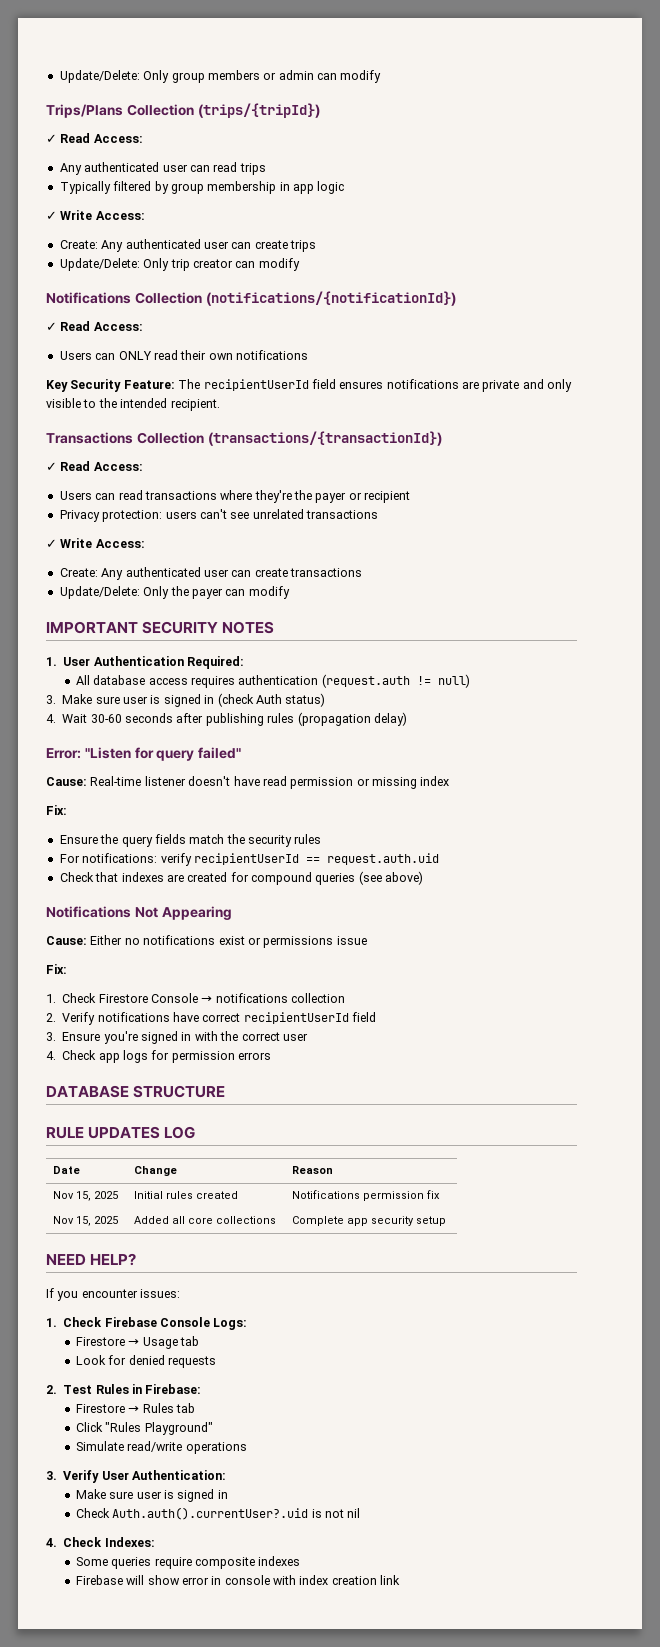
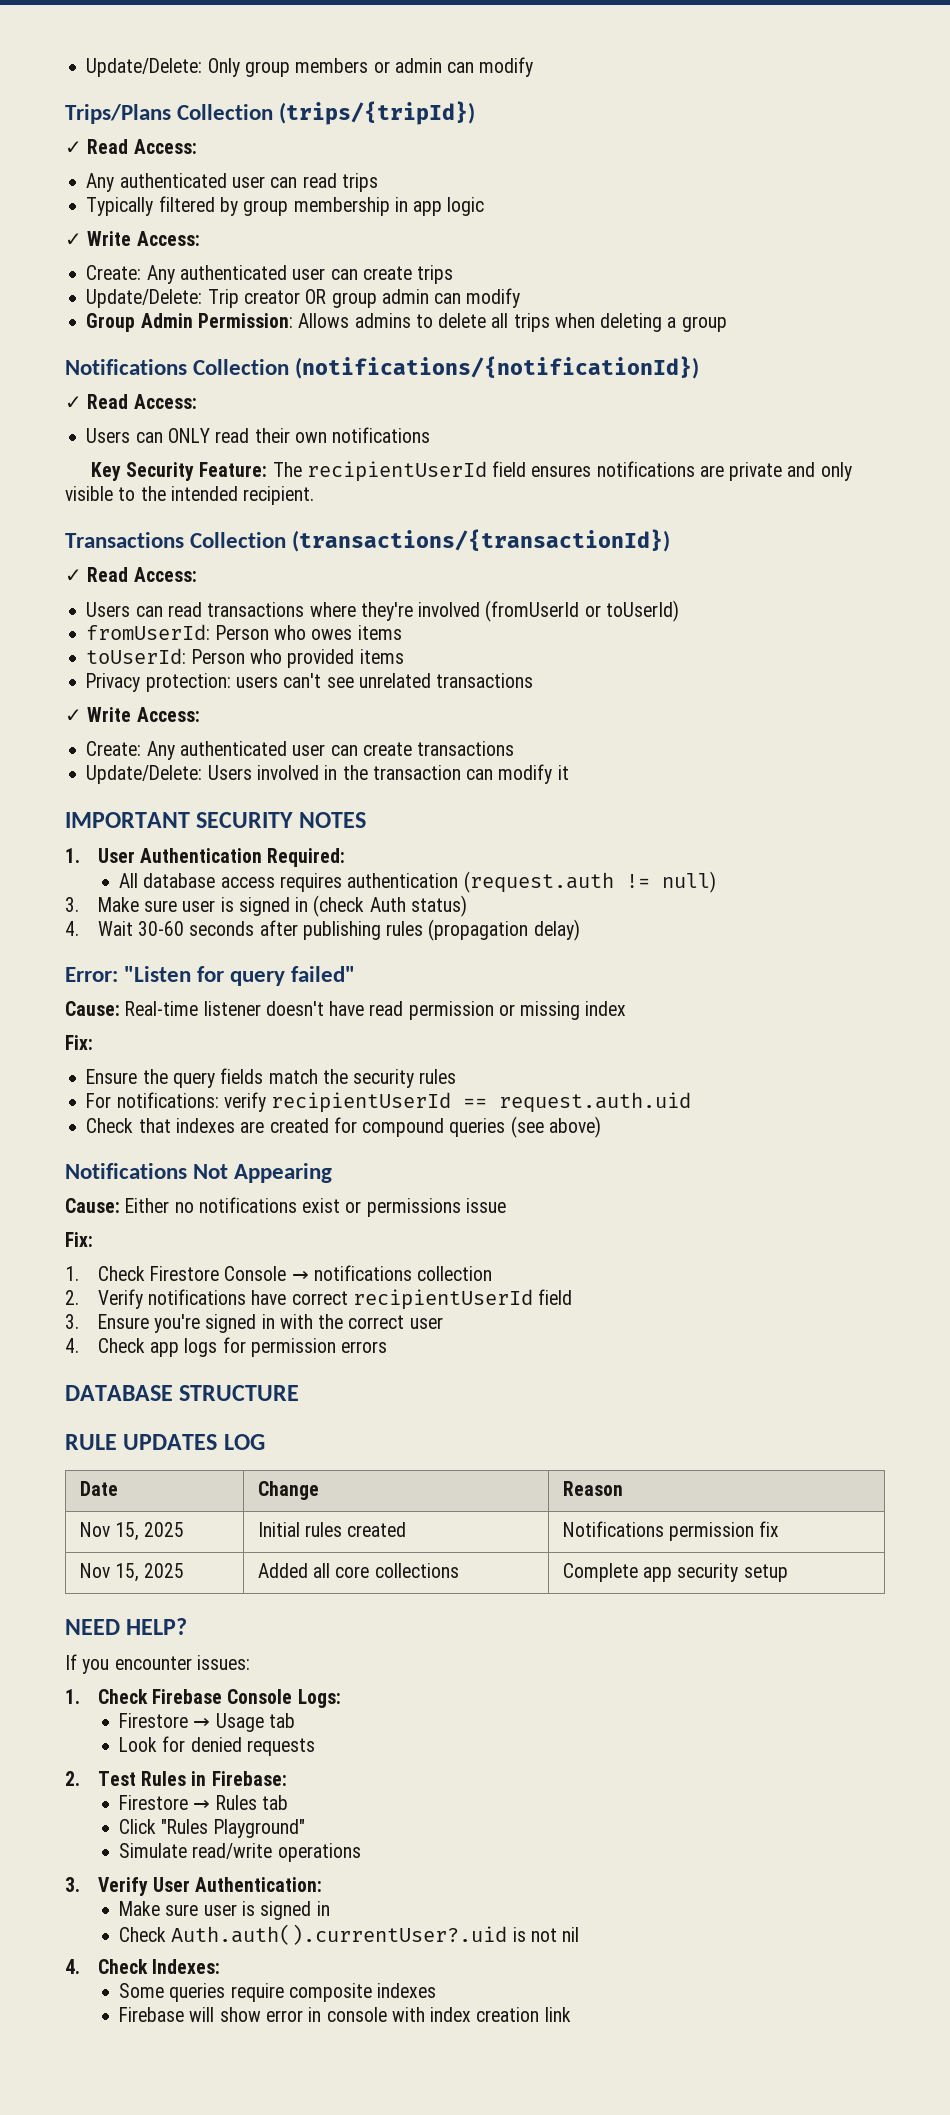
[143,258,300,271] Only trip creator can modify -> [207,288,521,308] [86,313,727,332] Trip creator OR group admin can modify // Group Admin Permission: Allows admins to delete all trips when deleting a group
[294,490,411,503] the payer or recipient -> [418,600,679,622] [86,624,402,640] [86,648,404,668] involved (fromUserId or toUserId) // fromUserId: Person who owes items // toUserId: Person who provided items
[143,586,290,599] Only the payer can modify -> [207,764,569,784] Users involved in the transaction can modify it

